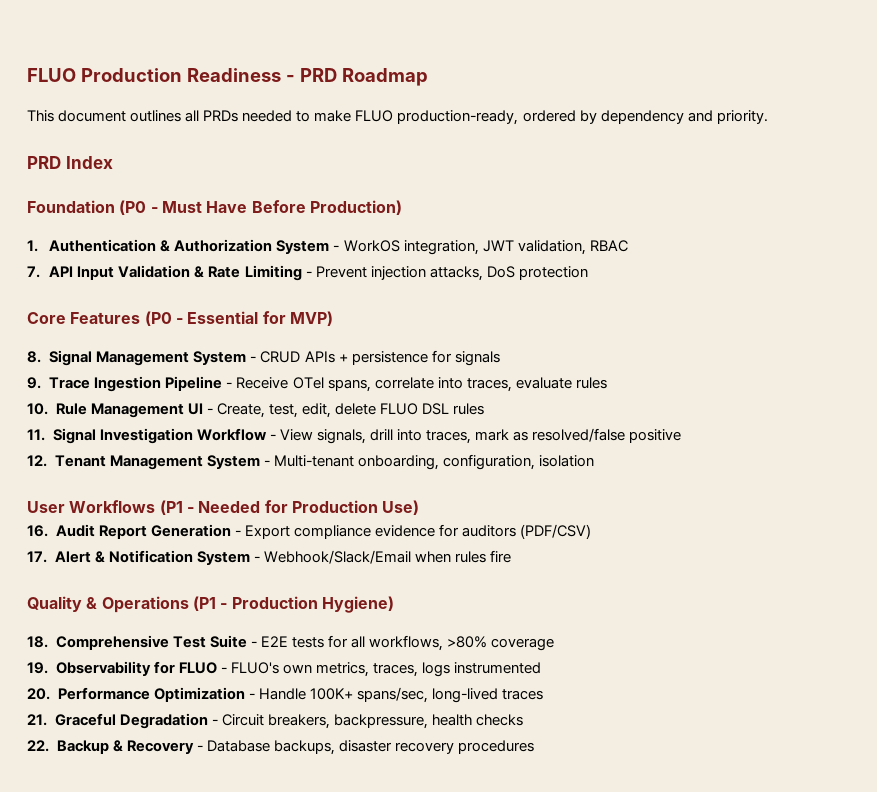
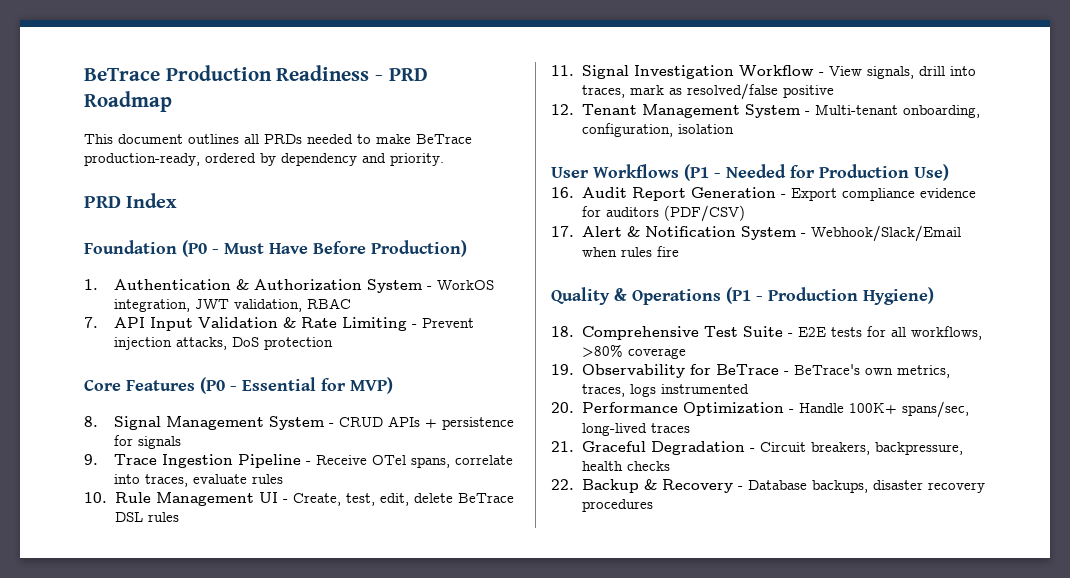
[27,68,76,82] FLUO -> [84,68,160,81] BeTrace
[355,110,394,122] FLUO -> [416,134,472,144] BeTrace
[379,403,418,415] FLUO -> [457,493,514,503] BeTrace
[178,662,279,674] FLUO - FLUO's -> [715,364,860,375] BeTrace - BeTrace's

